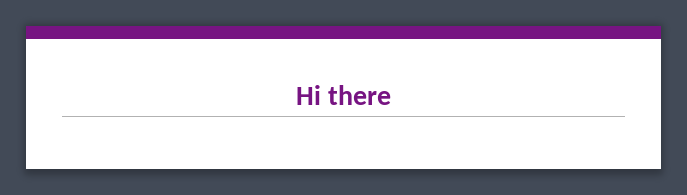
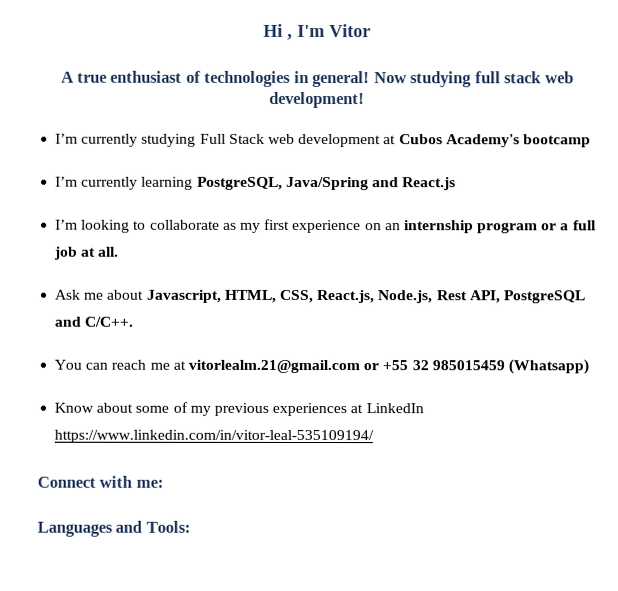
[328,85,392,105] there -> [287,24,371,40] [60,70,574,88] [269,91,365,109] [55,133,591,148] [55,176,457,191] [55,218,597,234] [54,246,120,260] [54,289,586,304] [54,316,134,327] [54,359,589,375] [54,401,424,417] [54,429,375,444] [37,475,164,488] [37,520,191,537] , I'm Vitor // A true enthusiast of technologies in general! Now studying full stack web development! // I’m currently studying Full Stack web development at Cubos Academy's bootcamp // I’m currently learning PostgreSQL, Java/Spring and React.js // I’m looking to collaborate as my first experience on an internship program or a full job at all. // Ask me about Javascript, HTML, CSS, React.js, Node.js, Rest API, PostgreSQL and C/C++. // You can reach me at vitorlealm.21@gmail.com or +55 32 985015459 (Whatsapp) // Know about some of my previous experiences at LinkedIn https://www.linkedin.com/in/vitor-leal-535109194/ // Connect with me: // Languages and Tools:

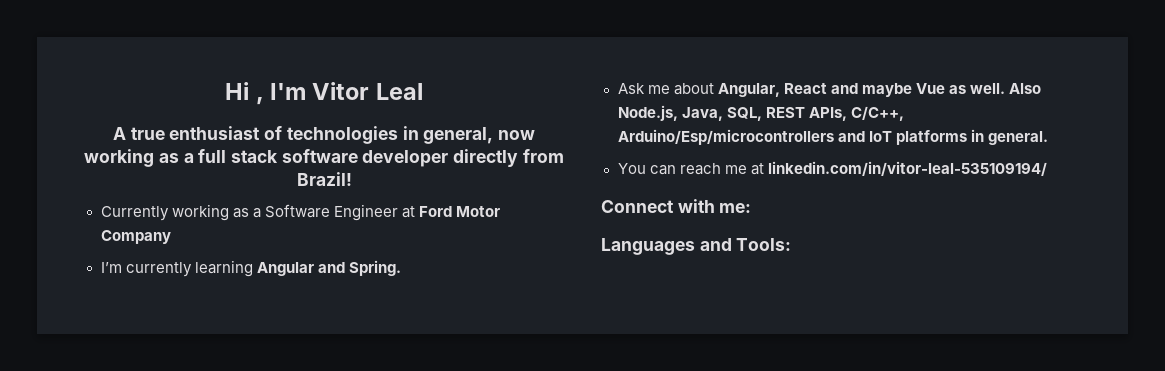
(371, 31) none -> [375,83,423,100] Leal
[312,71,574,88] [269,91,365,109] [55,133,591,148] [55,176,457,191] [55,218,597,234] [54,246,120,260] [54,289,586,304] [54,316,134,327] general! Now studying full stack web development! // I’m currently studying Full Stack web development at Cubos Academy's bootcamp // I’m currently learning PostgreSQL, Java/Spring and React.js // I’m looking to collaborate as my first experience on an internship program or a full job at all. // Ask me about Javascript, HTML, CSS, React.js, Node.js, Rest API, PostgreSQL and C/C++. -> [423,127,536,144] [84,149,564,167] [296,172,352,186] [100,204,500,221] [100,230,171,244] [100,260,401,277] [617,83,1041,97] [617,105,904,121] [617,129,1048,145] general, now working as a full stack software developer directly from Brazil! // Currently working as a Software Engineer at Ford Motor Company // I’m currently learning Angular and Spring. // Ask me about Angular, React and maybe Vue as well. Also Node.js, Java, SQL, REST APIs, C/C++, Arduino/Esp/microcontrollers and IoT platforms in general.
[187,359,589,375] [54,401,424,417] [54,429,375,444] vitorlealm.21@gmail.com or +55 32 985015459 (Whatsapp) // Know about some of my previous experiences at LinkedIn https://www.linkedin.com/in/vitor-leal-535109194/ -> [767,161,1047,176] linkedin.com/in/vitor-leal-535109194/

